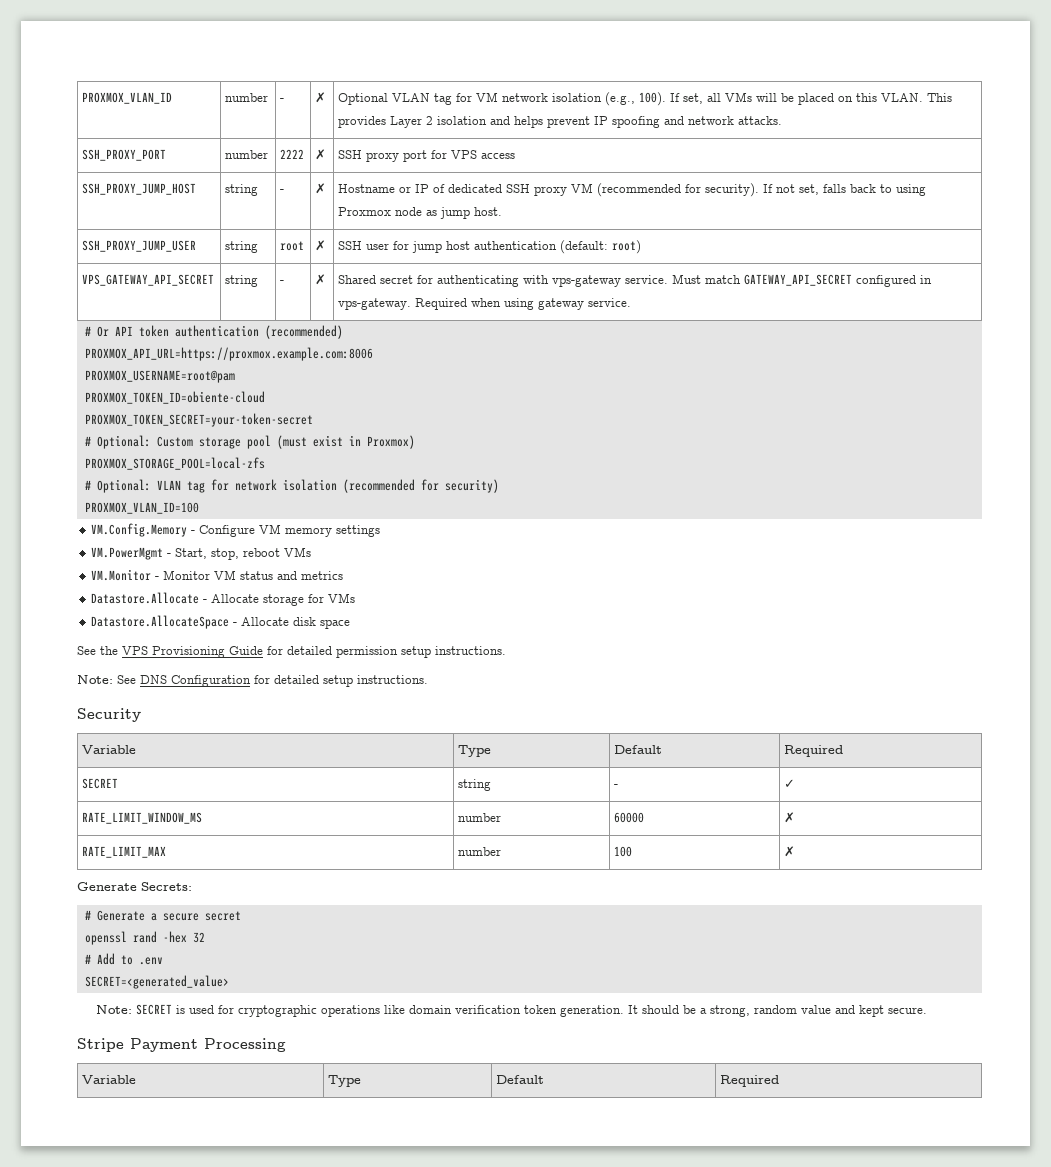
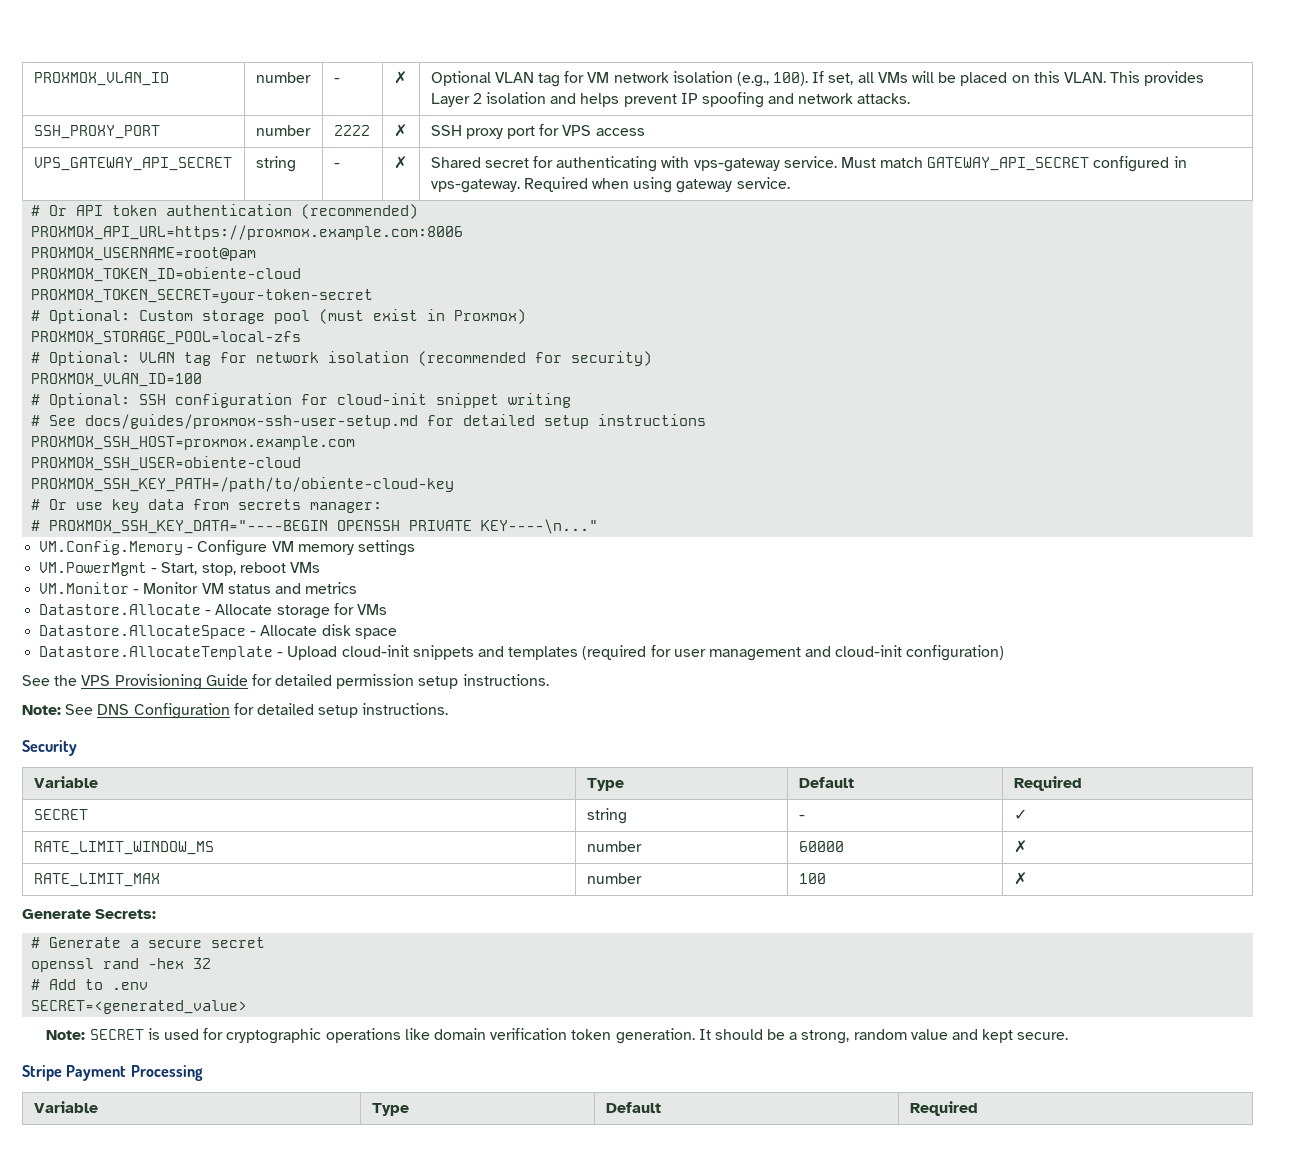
[82,183,197,195] [225,184,259,196] [280,189,285,193] [315,183,327,194] [338,183,927,197] [338,207,503,219] [82,240,197,252] [225,241,259,253] [280,241,305,251] [315,240,327,251] [338,240,642,254] // SSH_PROXY_JUMP_HOST | string | - | ✗ | Hostname or IP of dedicated SSH proxy VM (recommended for security). If not set, falls back to using Proxmox node as jump host. // SSH_PROXY_JUMP_USER | string | root | ✗ | SSH user for jump host authentication (default: root) -> (645, 132) none
(199, 508) none -> [31,393,572,408] [31,414,707,429] [31,436,356,450] [31,456,302,471] [31,477,455,492] [31,499,383,513] [31,519,599,534] // # Optional: SSH configuration for cloud-init snippet writing // # See docs/guides/proxmox-ssh-user-setup.md for detailed setup instructions // PROXMOX_SSH_HOST=proxmox.example.com // PROXMOX_SSH_USER=obiente-cloud // PROXMOX_SSH_KEY_PATH=/path/to/obiente-cloud-key // # Or use key data from secrets manager: // # PROXMOX_SSH_KEY_DATA="----BEGIN OPENSSH PRIVATE KEY----\n..."
(351, 624) none -> [39,645,1005,661] // Datastore.AllocateTemplate - Upload cloud-init snippets and templates (required for user management and cloud-init configuration)

